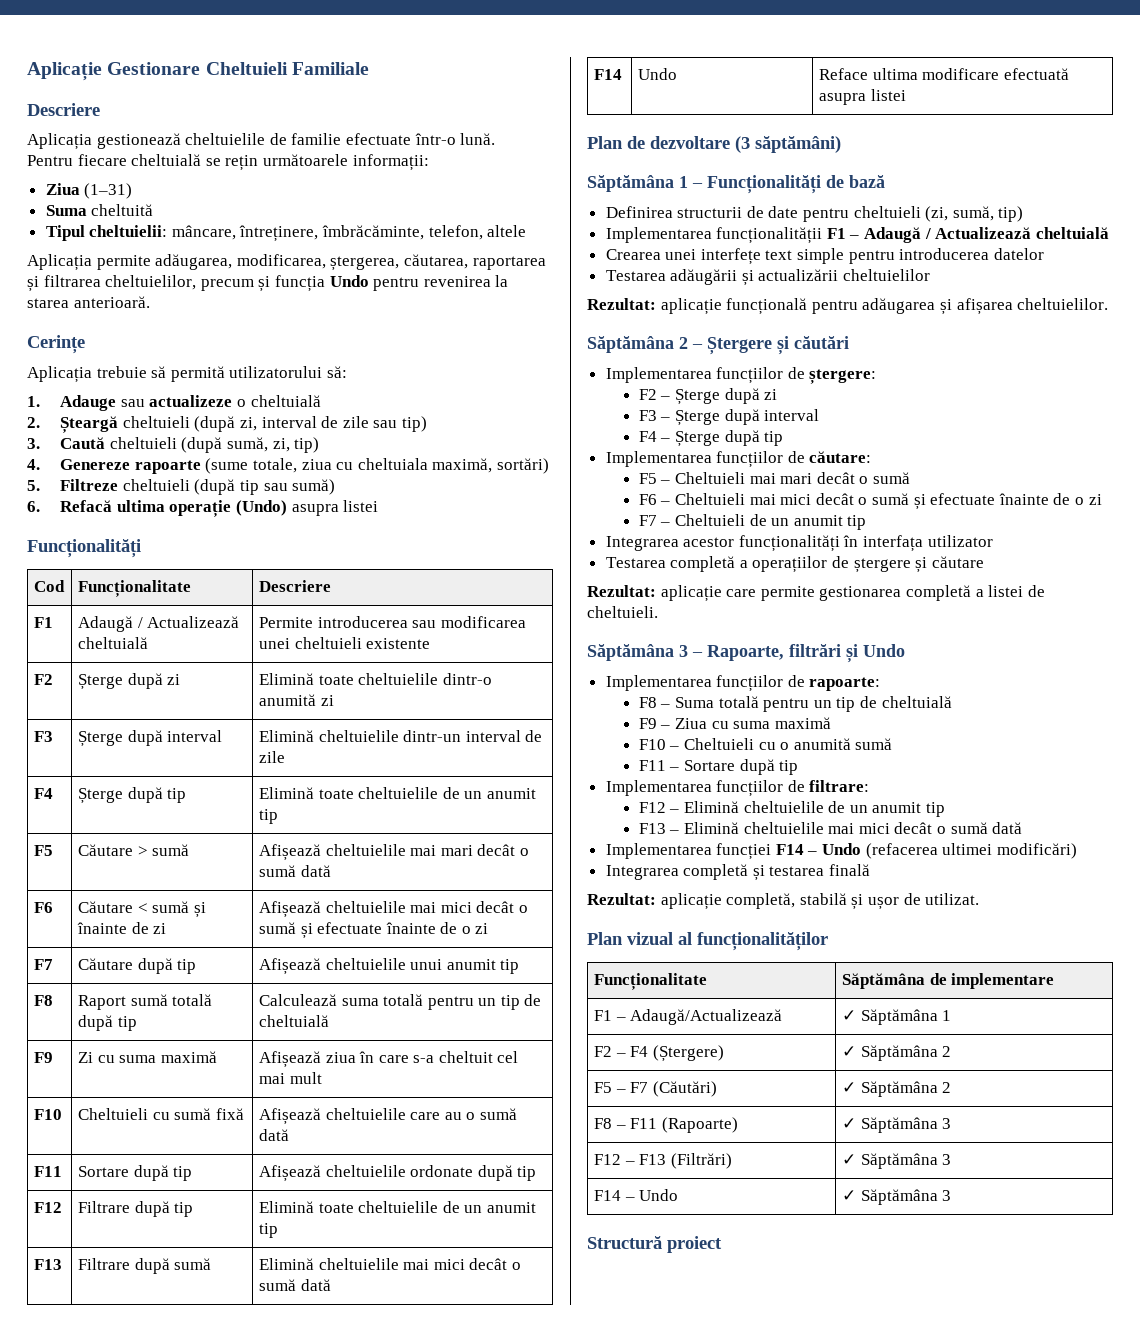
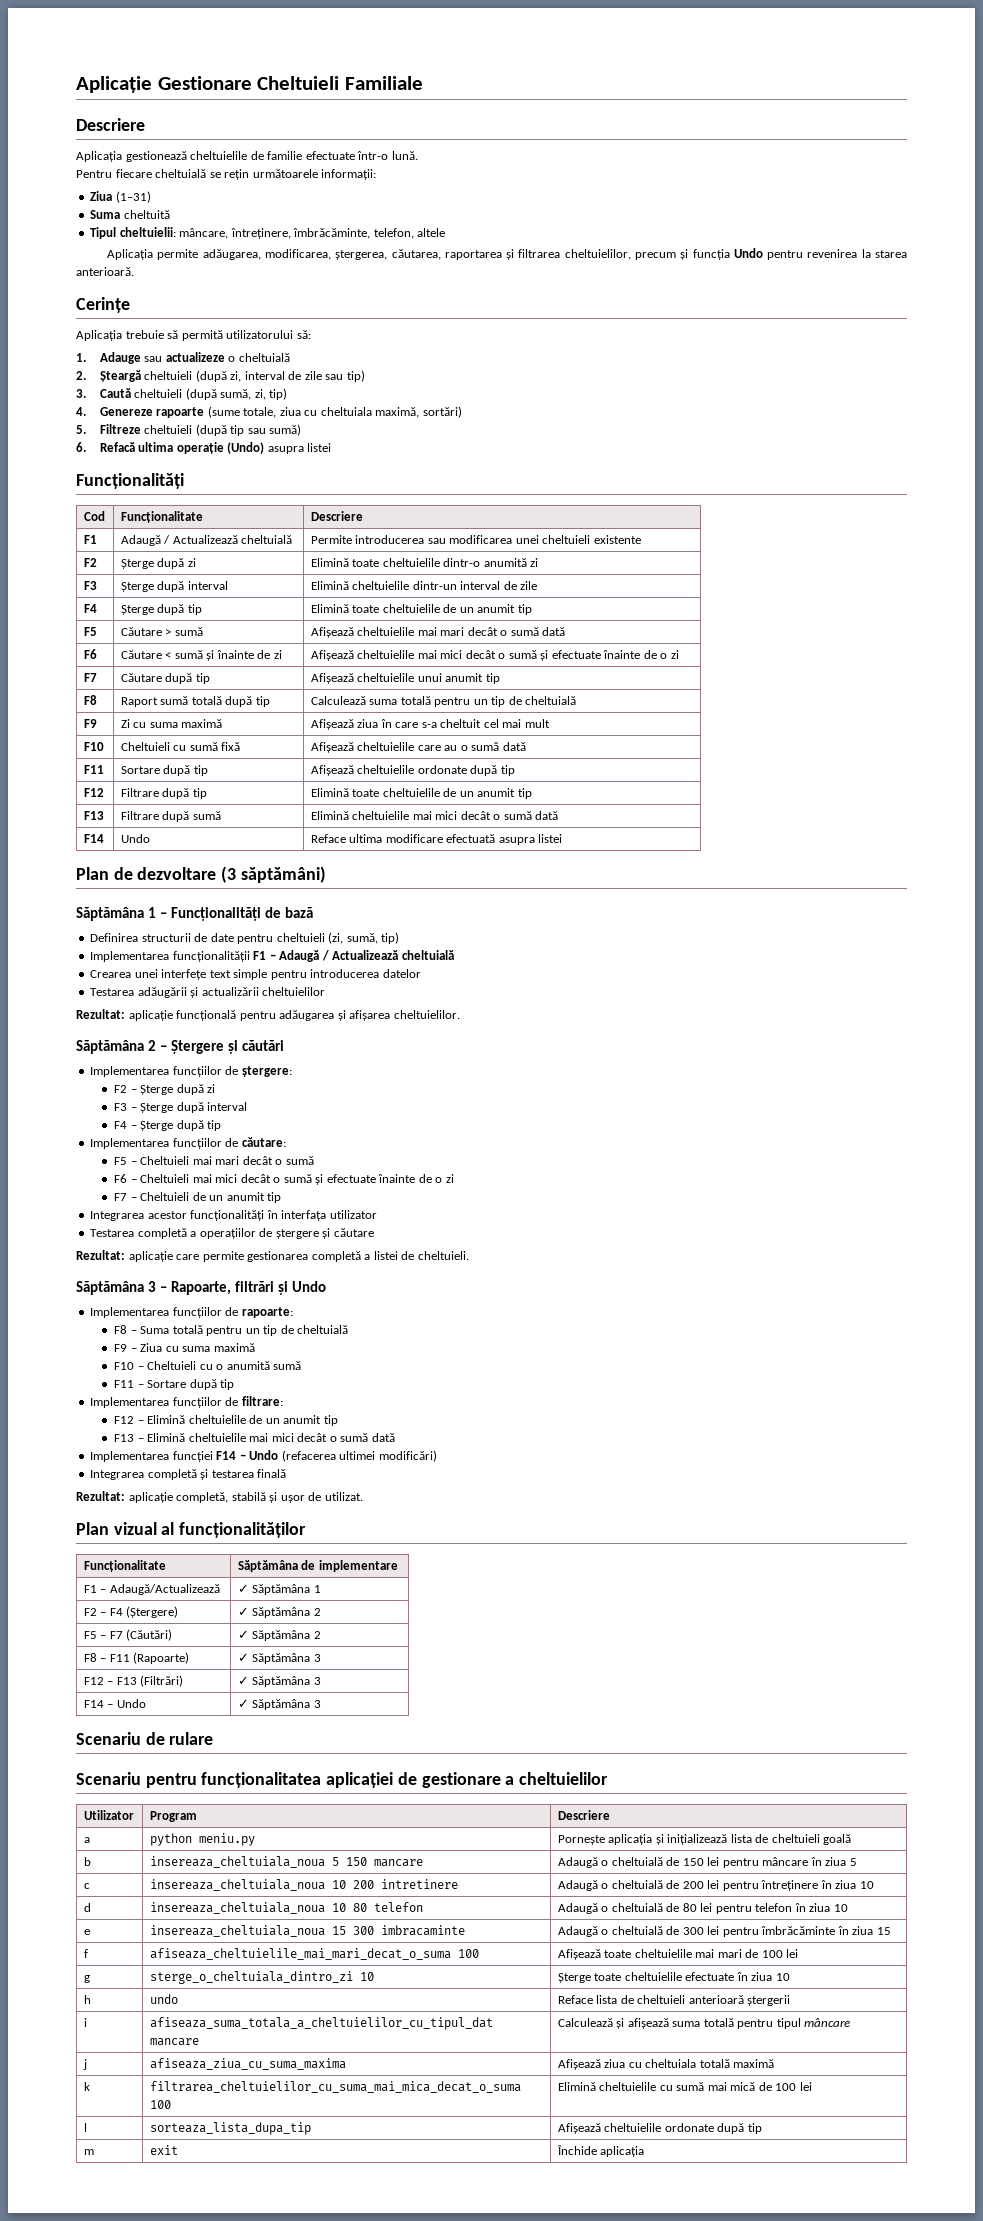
[587,1236,722,1253] Structură proiect -> [76,1732,214,1745] [76,1772,609,1788] [83,1810,134,1820] [149,1811,197,1822] [557,1810,610,1820] [83,1837,90,1843] [149,1833,255,1846] [557,1834,852,1845] [83,1857,91,1866] [149,1856,423,1868] [557,1857,857,1868] [83,1883,90,1889] [149,1879,458,1891] [557,1880,874,1891] [83,1903,91,1912] [149,1902,423,1914] [557,1903,848,1914] [83,1929,90,1935] [149,1925,465,1937] [557,1926,891,1937] [83,1949,88,1958] [149,1948,479,1960] [557,1949,799,1960] [83,1975,90,1983] [149,1971,374,1984] [557,1972,790,1983] [83,1995,91,2004] [149,1994,178,2004] [557,1995,791,2006] [83,2018,87,2027] [149,2017,493,2030] [149,2038,199,2046] [557,2018,851,2029] [82,2059,87,2070] [149,2058,346,2070] [557,2059,775,2070] [83,2082,90,2091] [149,2081,521,2093] [149,2100,171,2109] [557,2082,812,2091] [83,2123,87,2132] [149,2122,311,2135] [557,2123,762,2134] [83,2149,94,2155] [149,2145,178,2155] [556,2145,645,2157] Scenariu de rulare // Scenariu pentru funcționalitatea aplicației de gestionare a cheltuielilor // Utilizator | Program | Descriere // a | python meniu.py | Pornește aplicația și inițializează lista de cheltuieli goală // b | insereaza_cheltuiala_noua 5 150 mancare | Adaugă o cheltuială de 150 lei pentru mâncare în ziua 5 // c | insereaza_cheltuiala_noua 10 200 intretinere | Adaugă o cheltuială de 200 lei pentru întreținere în ziua 10 // d | insereaza_cheltuiala_noua 10 80 telefon | Adaugă o cheltuială de 80 lei pentru telefon în ziua 10 // e | insereaza_cheltuiala_noua 15 300 imbracaminte | Adaugă o cheltuială de 300 lei pentru îmbrăcăminte în ziua 15 // f | afiseaza_cheltuielile_mai_mari_decat_o_suma 100 | Afișează toate cheltuielile mai mari de 100 lei // g | sterge_o_cheltuiala_dintro_zi 10 | Șterge toate cheltuielile efectuate în ziua 10 // h | undo | Reface lista de cheltuieli anterioară ștergerii // i | afiseaza_suma_totala_a_cheltuielilor_cu_tipul_dat mancare | Calculează și afișează suma totală pentru tipul mâncare // j | afiseaza_ziua_cu_suma_maxima | Afișează ziua cu cheltuiala totală maximă // k | filtrarea_cheltuielilor_cu_suma_mai_mica_decat_o_suma 100 | Elimină cheltuielile cu sumă mai mică de 100 lei // l | sorteaza_lista_dupa_tip | Afișează cheltuielile ordonate după tip // m | exit | Închide aplicația

